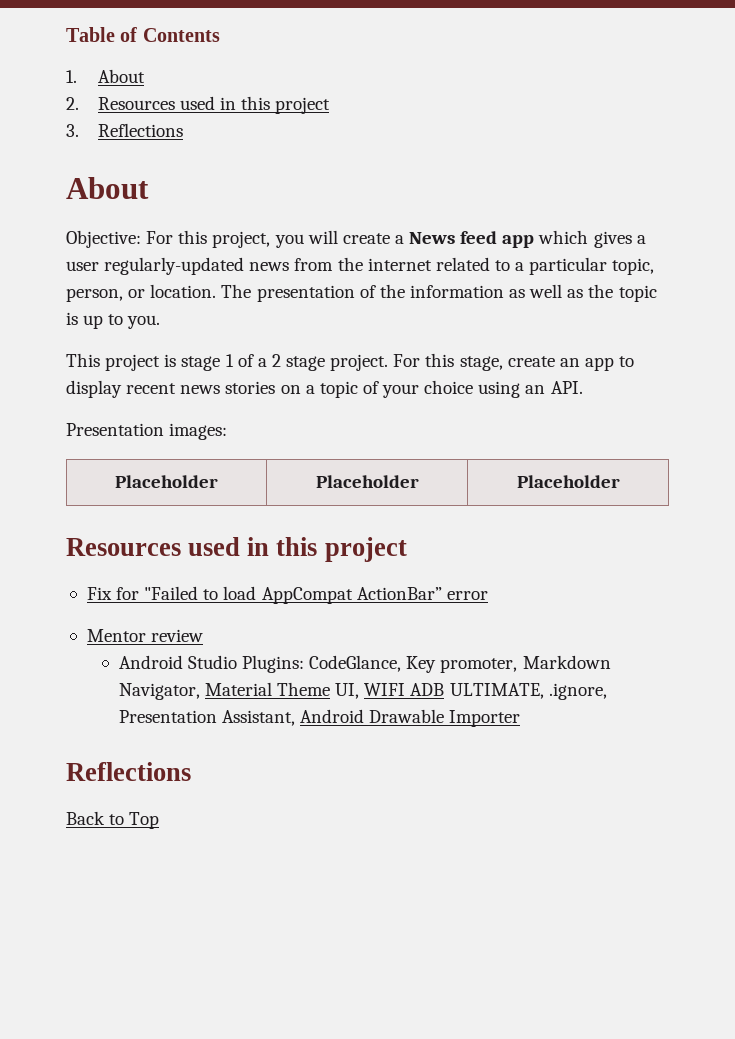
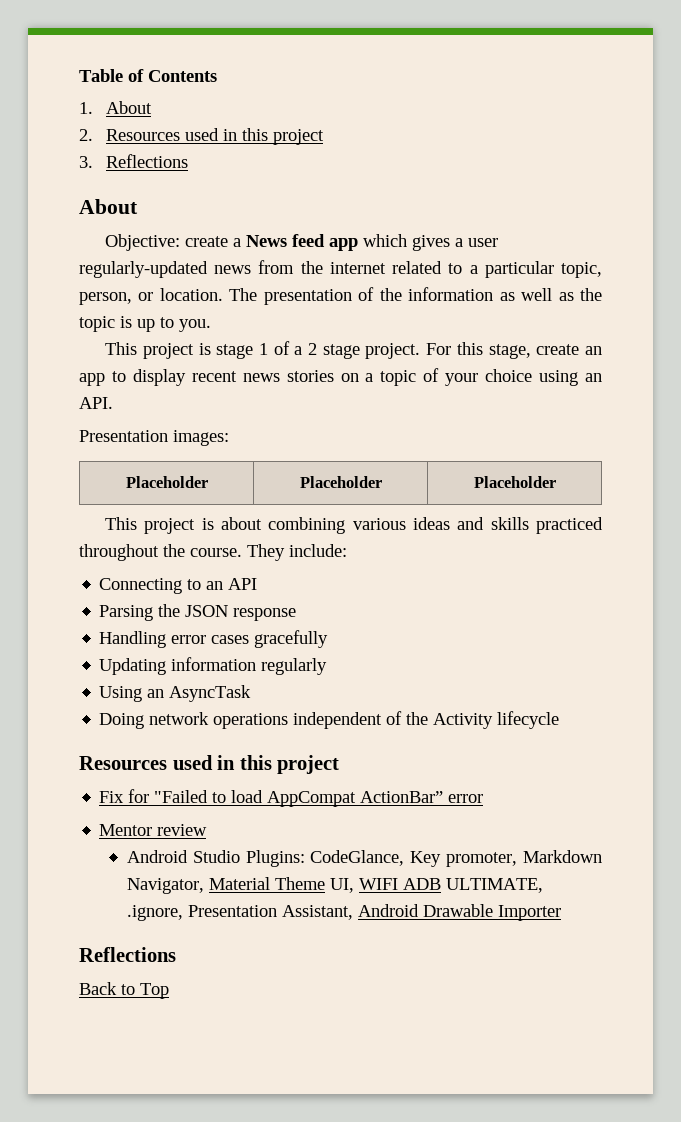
[146,230,338,248] For this project, you will -> (181, 242) none
(620, 481) none -> [105,517,603,534] [79,544,347,561] [99,578,258,594] [99,604,297,621] [99,630,329,648] [99,657,328,675] [99,685,252,702] [99,711,560,729] // This project is about combining various ideas and skills practiced throughout the course. They include: // Connecting to an API // Parsing the JSON response // Handling error cases gracefully // Updating information regularly // Using an AsyncTask // Doing network operations independent of the Activity lifecycle

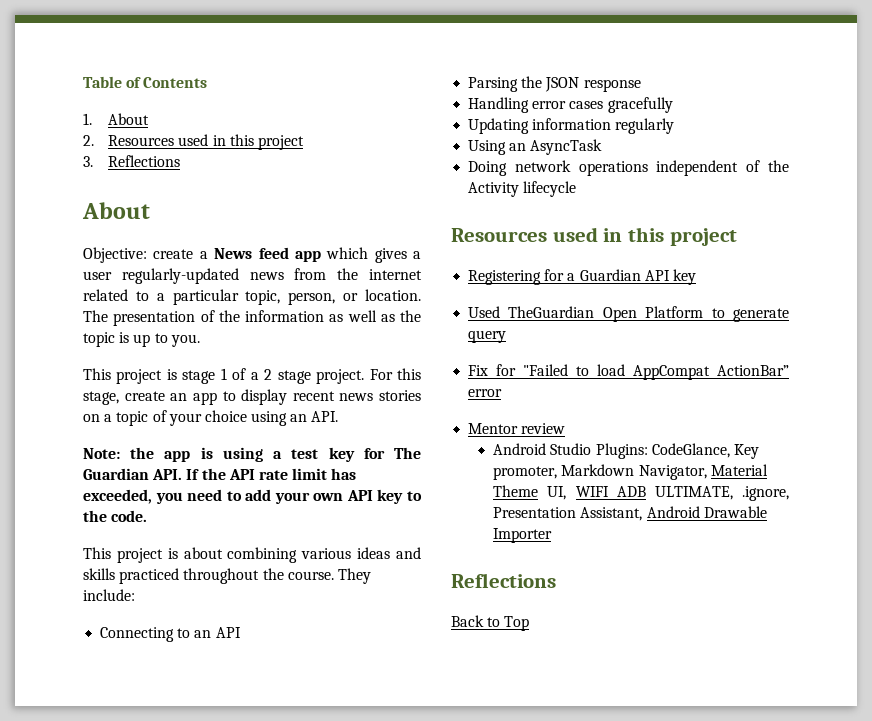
[79,430,229,446] [125,476,208,488] [299,476,382,488] [473,476,556,488] Presentation images: // Placeholder | Placeholder | Placeholder -> [83,447,422,462] [83,468,357,480] [83,489,422,504] [83,510,148,522] Note: the app is using a test key for The Guardian API. If the API rate limit has exceeded, you need to add your own API key to the code.
(340, 764) none -> [468,269,696,285] [468,306,789,322] [468,330,507,343] // Registering for a Guardian API key // Used TheGuardian Open Platform to generate query

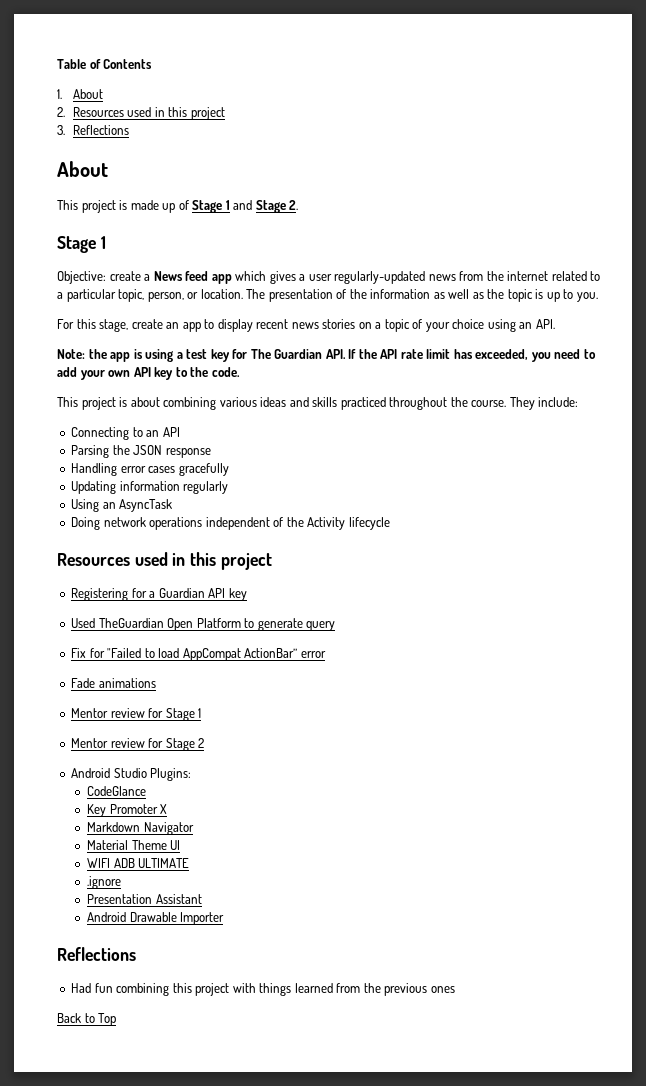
(150, 210) none -> [57,200,299,213] [57,236,106,253] // This project is made up of Stage 1 and Stage 2. // Stage 1
[83,368,365,384] This project is stage 1 of a 2 stage project. -> (598, 297) none
[468,423,566,434] [493,443,759,459] [493,464,707,480] // Mentor review // Android Studio Plugins: CodeGlance, Key promoter, Markdown Navigator, -> [71,678,156,688] [71,708,202,721] [71,738,205,751] [71,768,192,781] [87,786,147,796] [87,804,168,817] [87,822,194,835] // Fade animations // Mentor review for Stage 1 // Mentor review for Stage 2 // Android Studio Plugins: // CodeGlance // Key Promoter X // Markdown Navigator //
[547,486,567,500] UI, -> [170,840,181,850] UI //
[654,486,789,501] [493,507,643,521] ULTIMATE, .ignore, Presentation Assistant, -> [138,858,190,868] [87,876,122,889] [87,894,202,904] ULTIMATE // .ignore // Presentation Assistant //
(556, 580) none -> [71,983,455,996] // Had fun combining this project with things learned from the previous ones

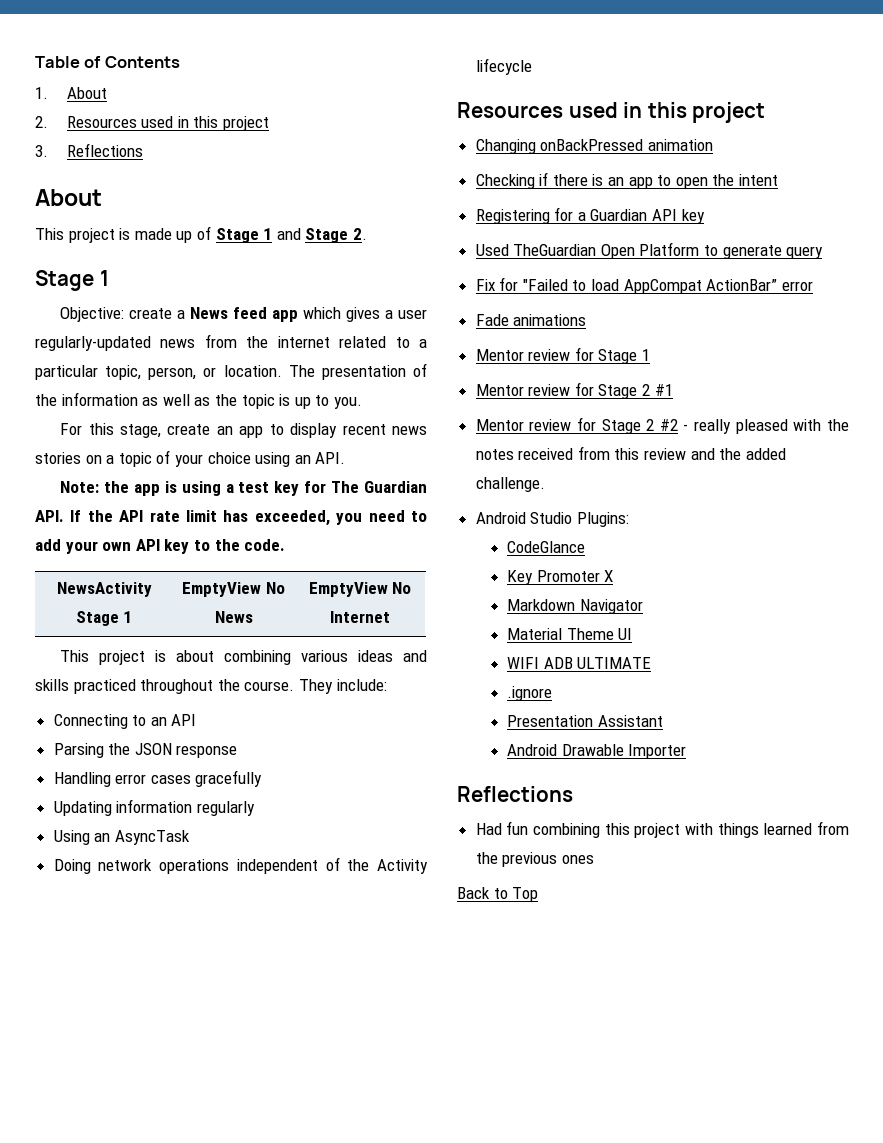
(240, 372) none -> [56,582,152,597] [75,611,133,626] [182,582,285,597] [214,611,253,623] [308,582,412,597] [330,611,390,623] // NewsActivity Stage 1 | EmptyView No News | EmptyView No Internet
(272, 561) none -> [475,139,713,154] [475,172,779,189] // Changing onBackPressed animation // Checking if there is an app to open the intent
(205, 743) none -> [654,384,673,396] [475,417,849,434] [475,446,786,460] [475,477,545,492] #1 // Mentor review for Stage 2 #2 - really pleased with the notes received from this review and the added challenge.

